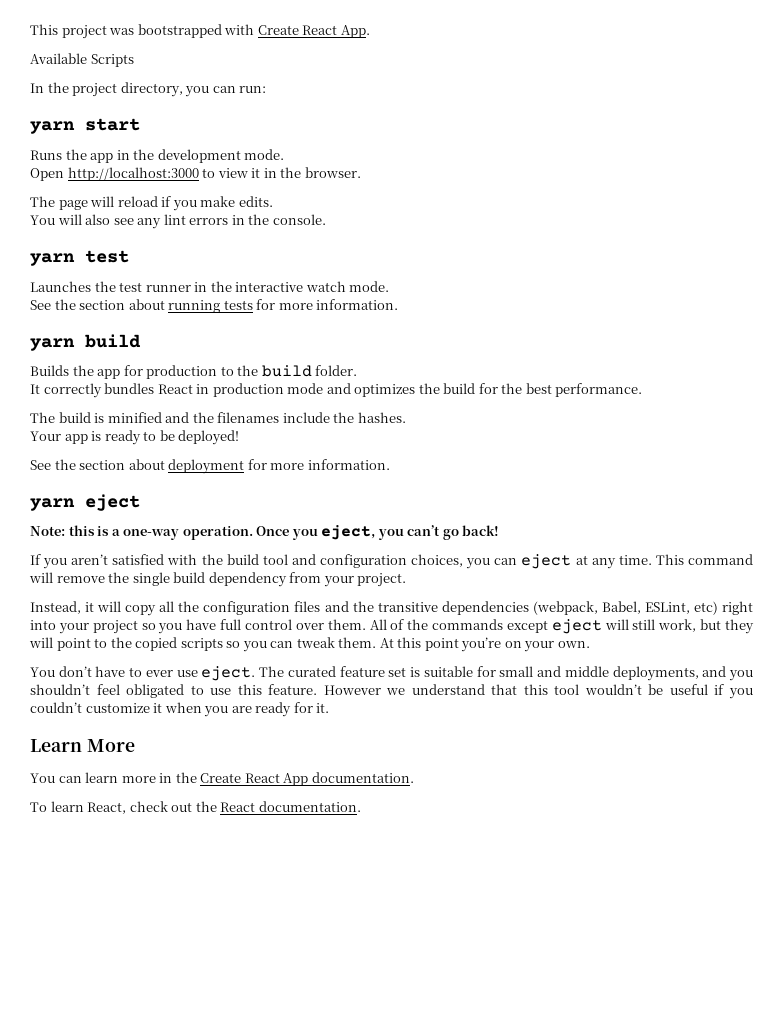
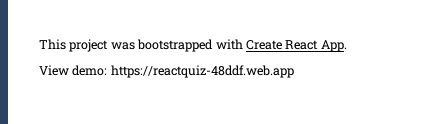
[30,53,134,67] [30,82,267,97] [30,118,140,134] [30,149,285,163] [30,167,361,181] [30,196,273,211] [30,214,326,229] [30,250,129,266] [30,281,390,292] [30,299,399,313] [30,334,141,351] [30,365,358,379] [30,383,643,398] [30,412,406,423] [30,430,240,445] [30,459,390,474] [30,494,140,511] [30,525,500,540] [30,554,753,569] [29,572,407,587] [30,601,753,616] [30,619,755,634] [29,637,590,652] [30,666,753,681] [30,684,753,699] [30,702,330,717] [30,739,135,752] [30,772,414,786] [30,801,361,814] Available Scripts // In the project directory, you can run: // yarn start // Runs the app in the development mode. // Open http://localhost:3000 to view it in the browser. // The page will reload if you make edits. // You will also see any lint errors in the console. // yarn test // Launches the test runner in the interactive watch mode. // See the section about running tests for more information. // yarn build // Builds the app for production to the build folder. // It correctly bundles React in production mode and optimizes the build for the best performance. // The build is minified and the filenames include the hashes. // Your app is ready to be deployed! // See the section about deployment for more information. // yarn eject // Note: this is a one-way operation. Once you eject, you can’t go back! // If you aren’t satisfied with the build tool and configuration choices, you can eject at any time. This command will remove the single build dependency from your project. // Instead, it will copy all the configuration files and the transitive dependencies (webpack, Babel, ESLint, etc) right into your project so you have full control over them. All of the commands except eject will still work, but they will point to the copied scripts so you can tweak them. At this point you’re on your own. // You don’t have to ever use eject. The curated feature set is suitable for small and middle deployments, and you shouldn’t feel obligated to use this feature. However we understand that this tool wouldn’t be useful if you couldn’t customize it when you are ready for it. // Learn More // You can learn more in the Create React App documentation. // To learn React, check out the React documentation. -> [39,65,294,78] View demo: https://reactquiz-48ddf.web.app

